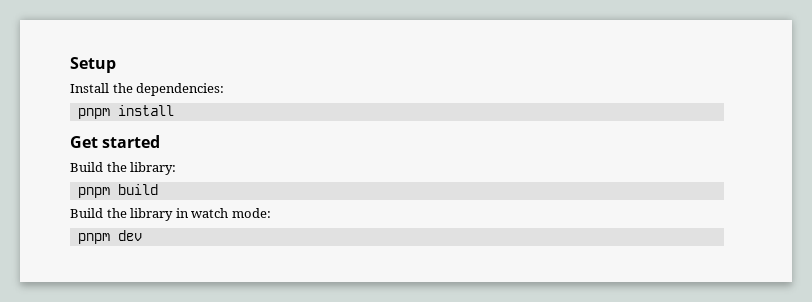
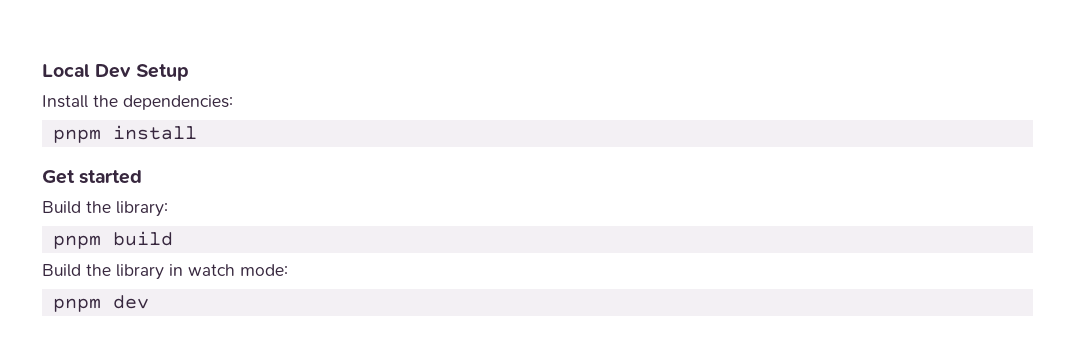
(70, 65) none -> [42,64,132,78] Local Dev

